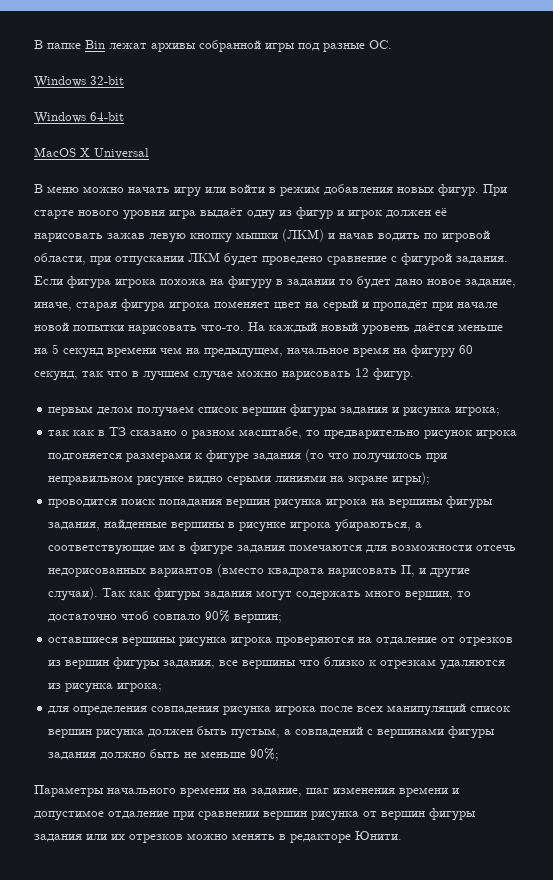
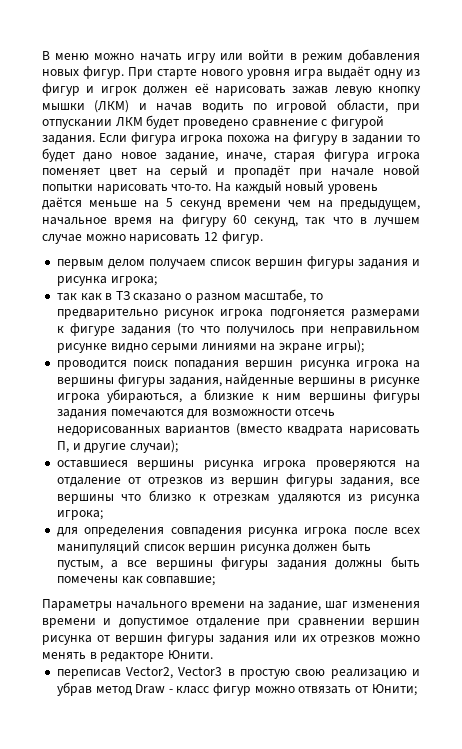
[34,40,392,52] [34,76,124,88] [34,112,124,124] [34,147,149,159] [34,184,43,193] В папке Bin лежат архивы собранной игры под разные ОС. // Windows 32-bit // Windows 64-bit // MacOS X Universal // В -> [42,51,50,60] В
[48,542,234,555] соответствующие им в фигуре -> [204,389,420,403] близкие к ним вершины фигуры
[48,587,472,601] [48,610,283,623] случаи). Так как фигуры задания могут содержать много вершин, то достаточно чтоб совпало 90% вершин; -> [129,440,178,453] случаи);
[295,726,496,739] [48,748,280,761] совпадений с вершинами фигуры задания должно быть не меньше 90%; -> [127,556,421,570] [56,576,216,586] все вершины фигуры задания должны быть помечены как совпавшие;
(402, 835) none -> [56,666,420,679] [56,682,417,696] // переписав Vector2, Vector3 в простую свою реализацию и убрав метод Draw - класс фигур можно отвязать от Юнити;

